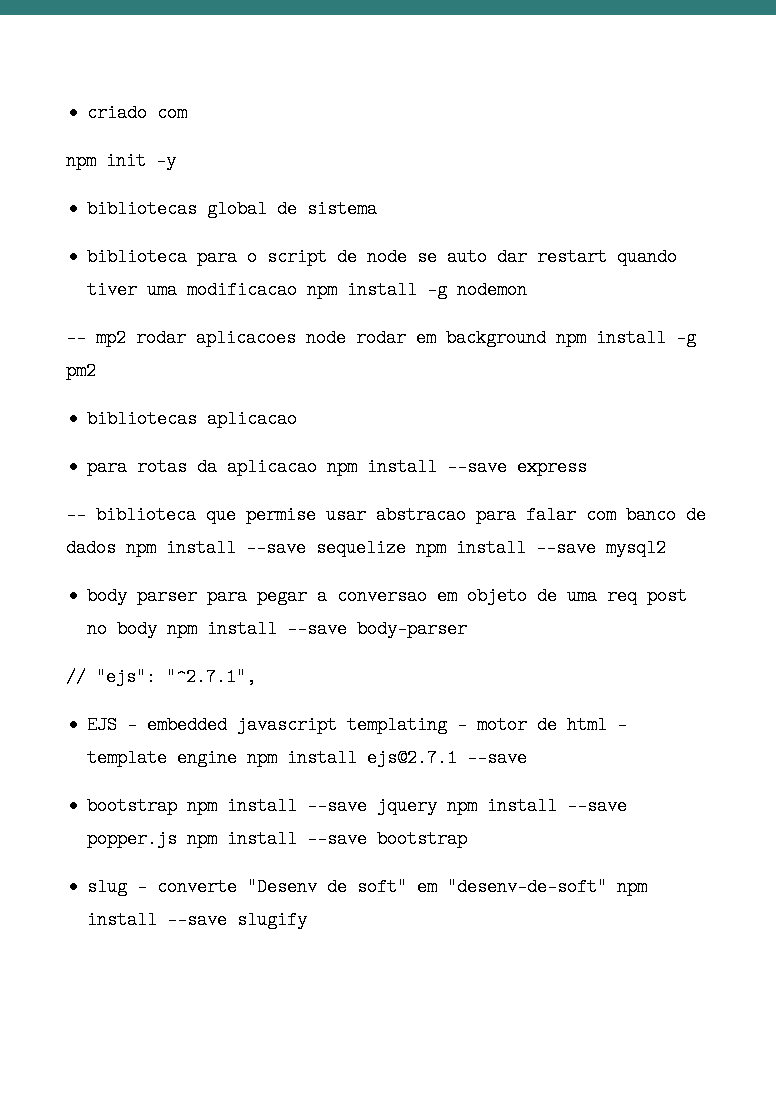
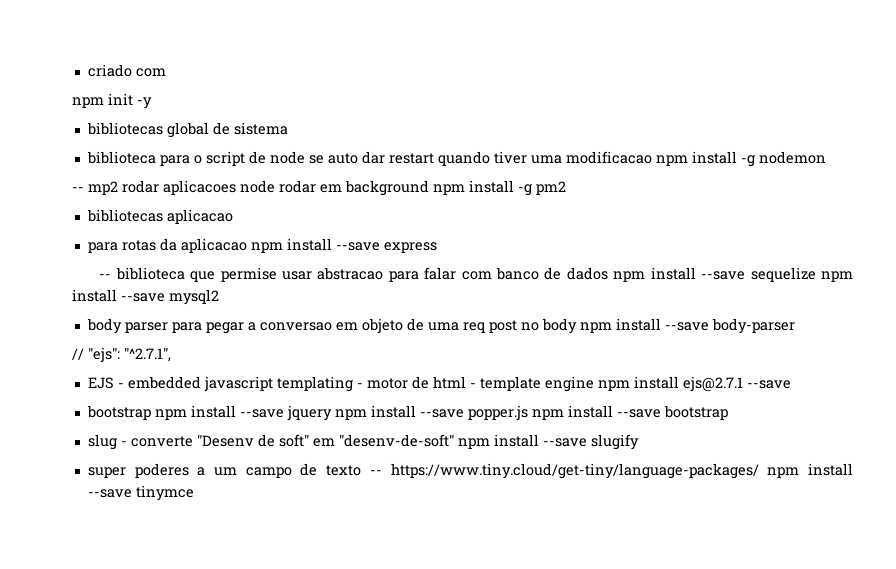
(308, 920) none -> [87,463,853,479] [87,485,194,501] // super poderes a um campo de texto -- https://www.tiny.cloud/get-tiny/language-packages/ npm install --save tinymce

